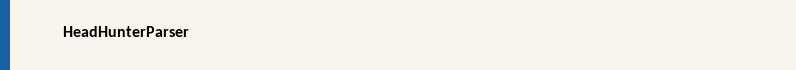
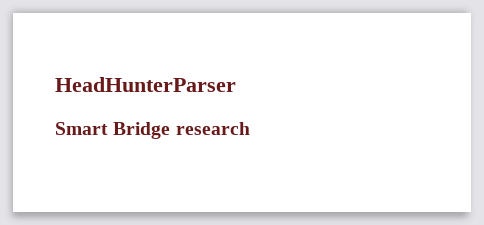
(189, 31) none -> [55,122,250,139] // Smart Bridge research

